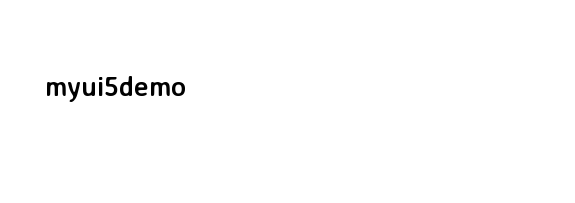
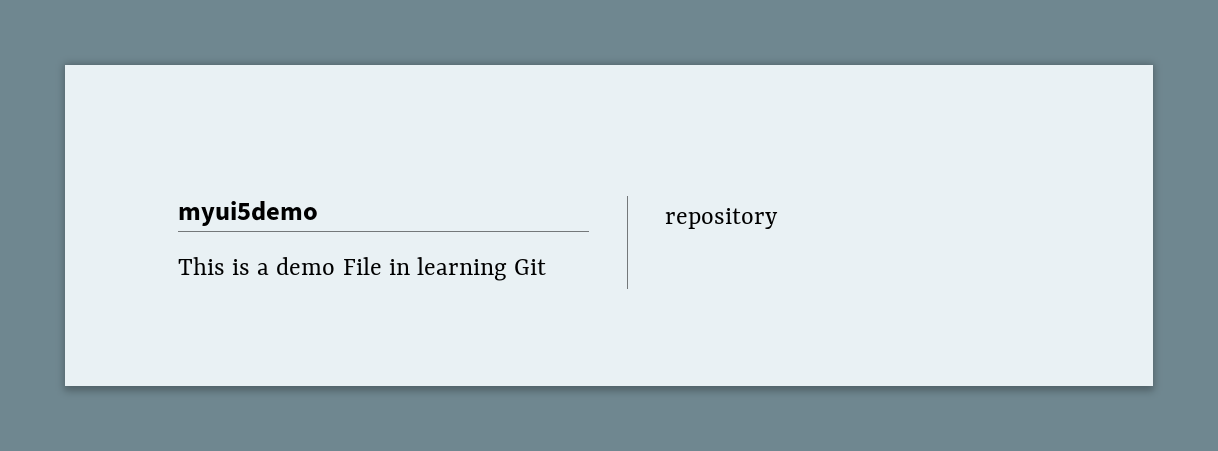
(186, 89) none -> [178,257,547,281] [665,208,778,229] // This is a demo File in learning Git repository

